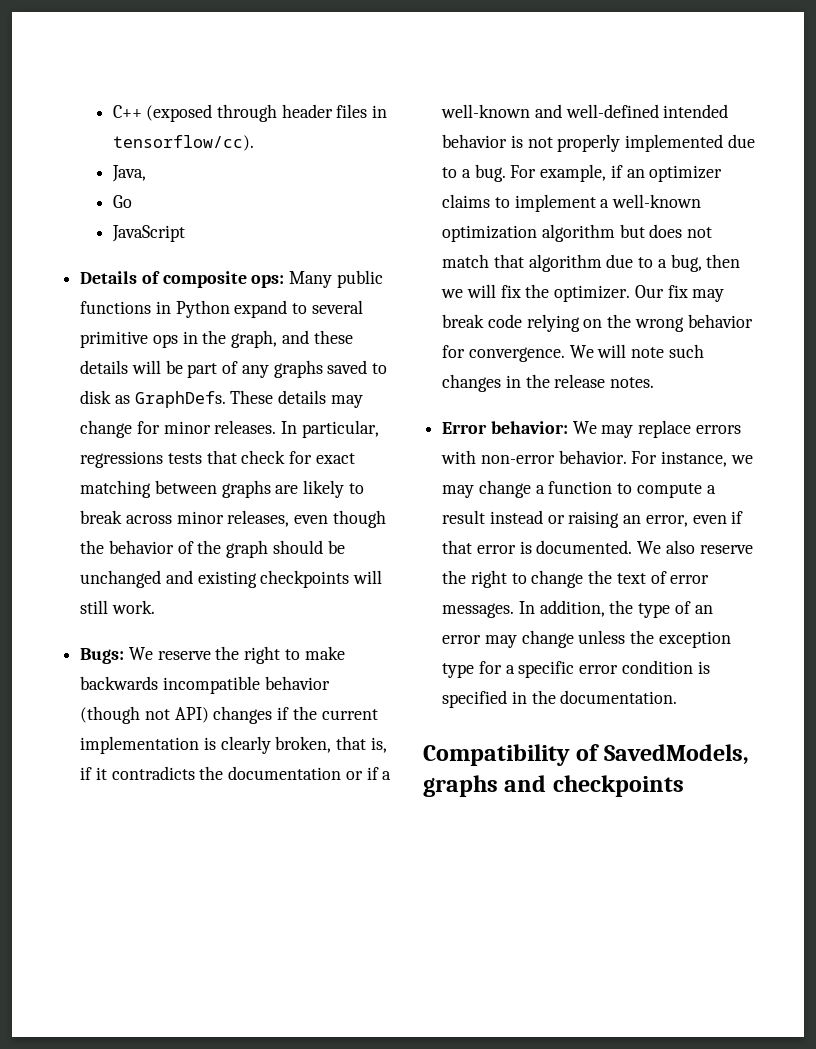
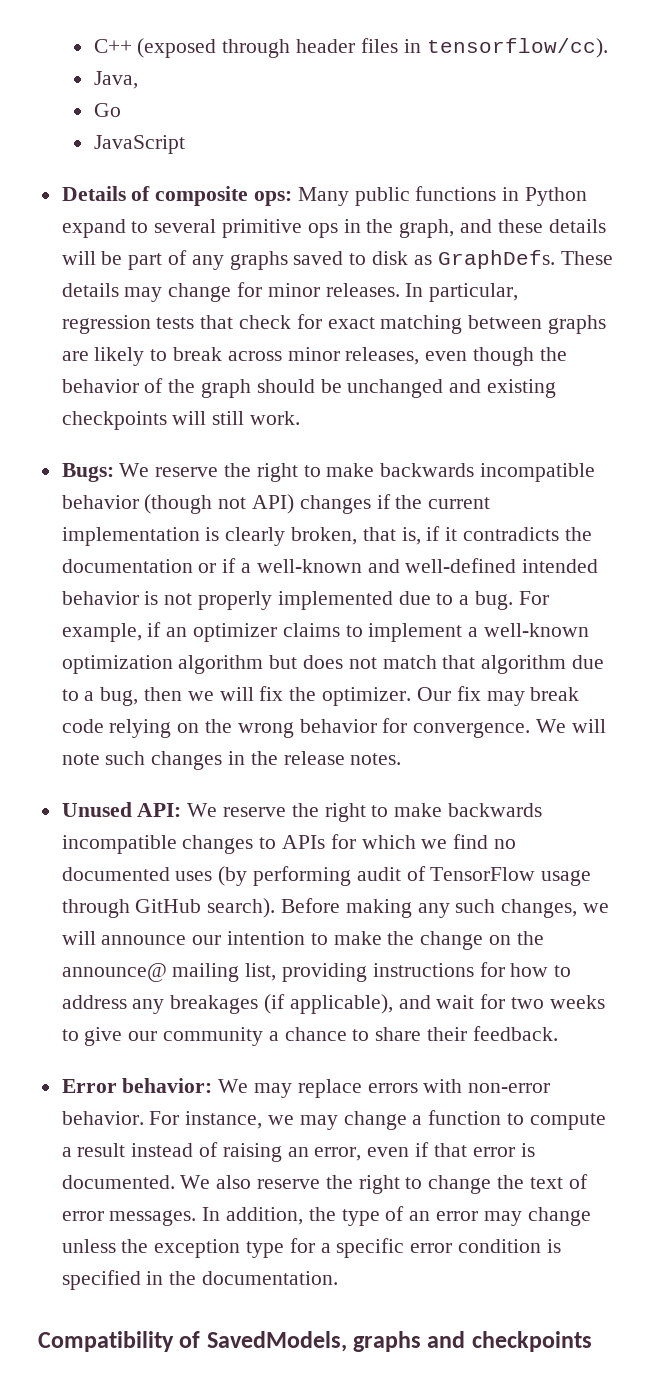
[80,451,164,468] regressions -> [61,315,151,334] regression
(655, 382) none -> [61,802,543,822] [61,834,517,854] [61,866,592,886] [61,898,610,918] [61,931,544,950] [61,962,572,982] [61,994,605,1014] [61,1026,558,1046] // Unused API: We reserve the right to make backwards incompatible changes to APIs for which we find no documented uses (by performing audit of TensorFlow usage through GitHub search). Before making any such changes, we will announce our intention to make the change on the announce@ mailing list, providing instructions for how to address any breakages (if applicable), and wait for two weeks to give our community a chance to share their feedback.
[547,515,565,524] or -> [199,1142,219,1157] of

